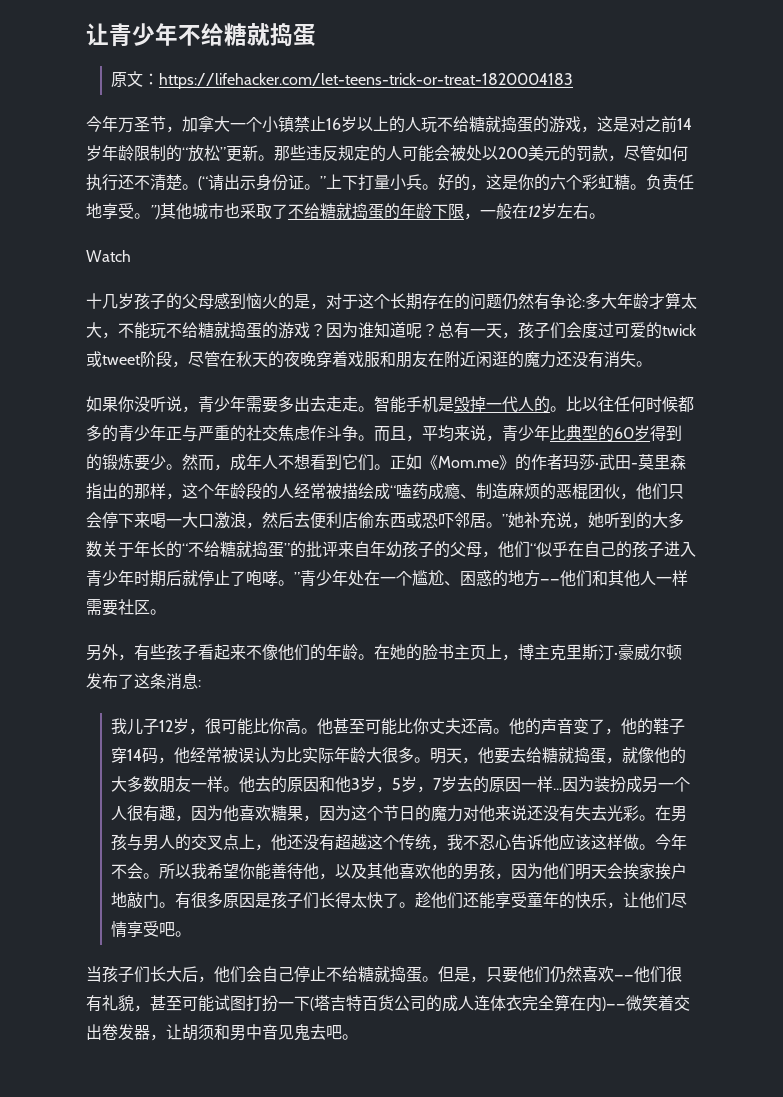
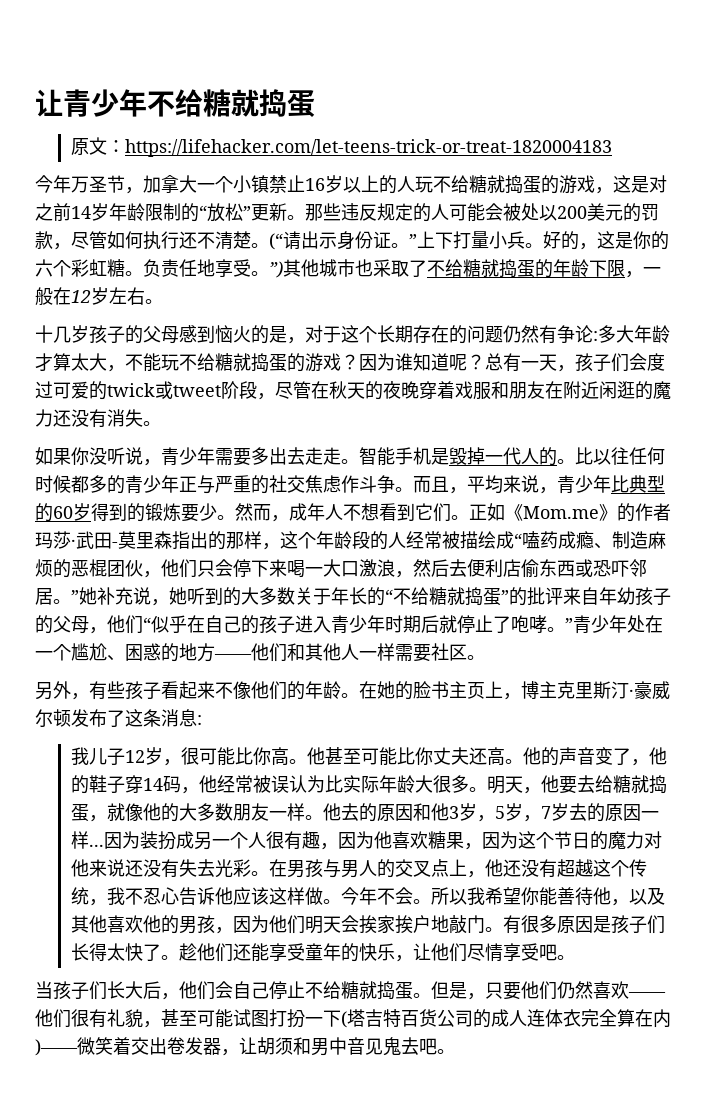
[86,250,131,262] // Watch -> (163, 301) none

